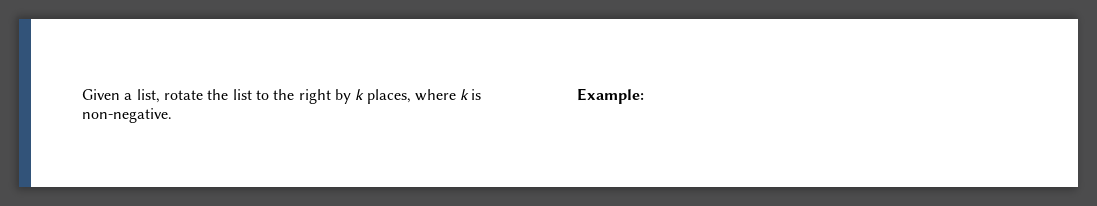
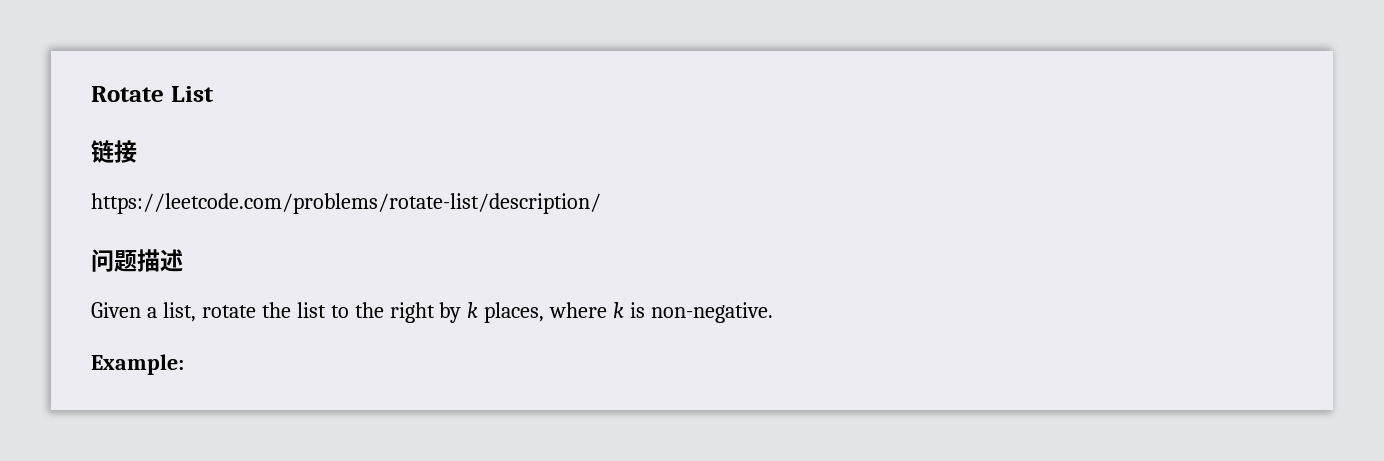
(82, 94) none -> [91,86,214,102] [91,140,137,163] [91,193,601,214] [91,249,183,272] Rotate List // 链接 // https://leetcode.com/problems/rotate-list/description/ // 问题描述 //

